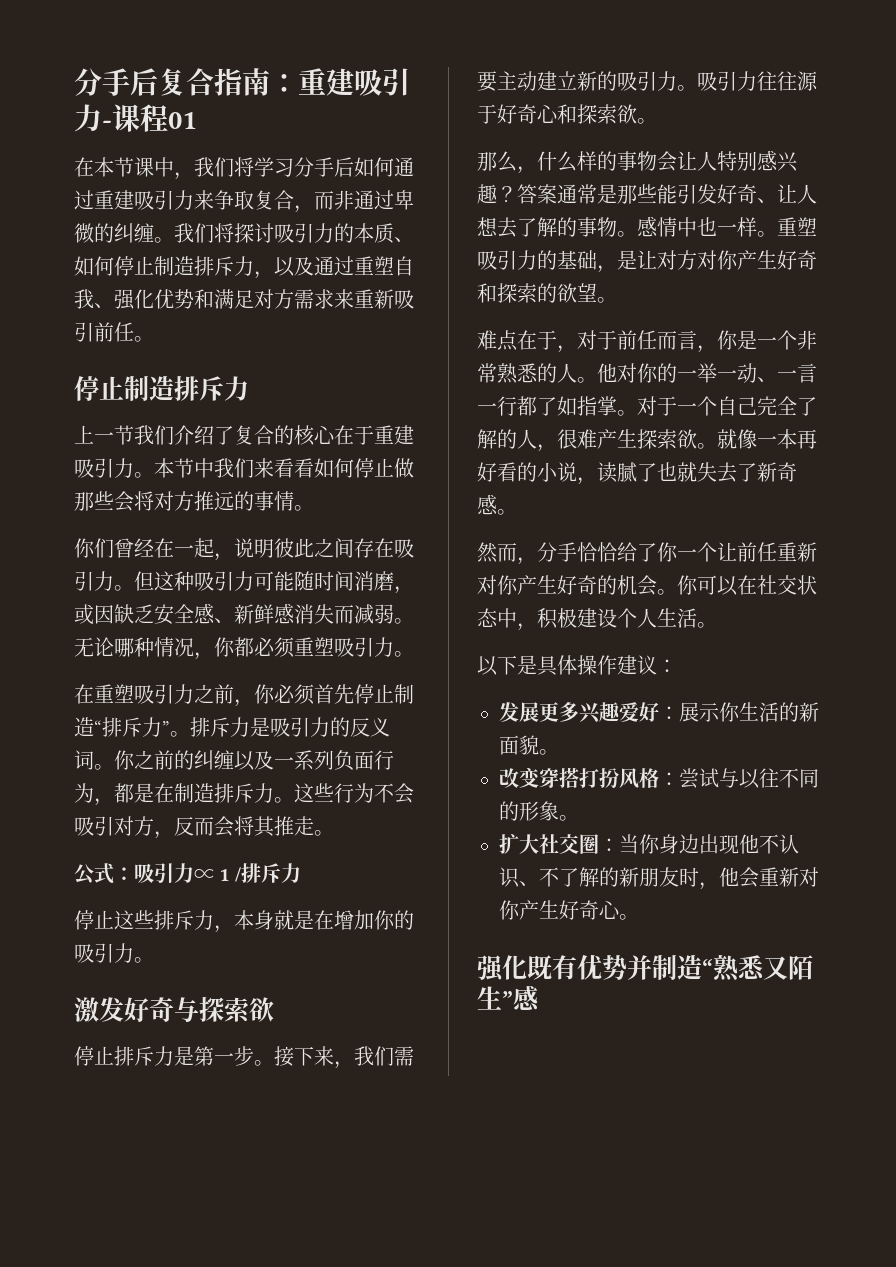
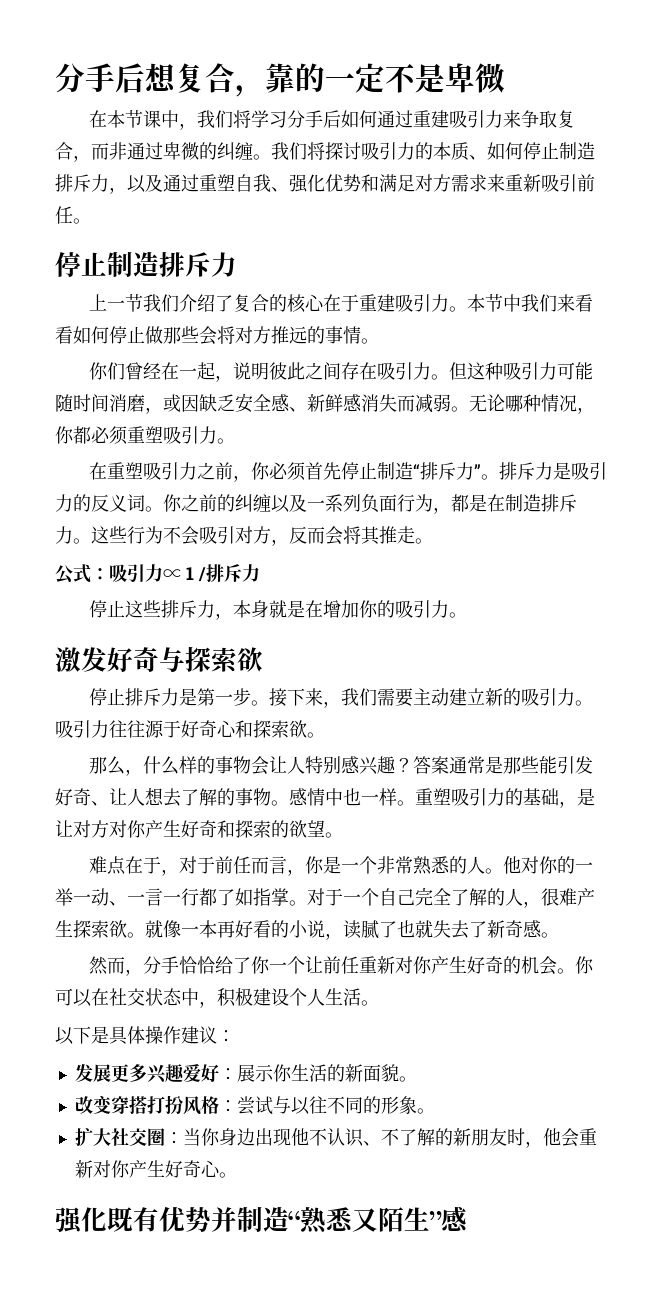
[74,68,410,96] [74,104,196,132] 分手后复合指南：重建吸引力-课程01 -> [55,63,505,97] 分手后想复合，靠的一定不是卑微

